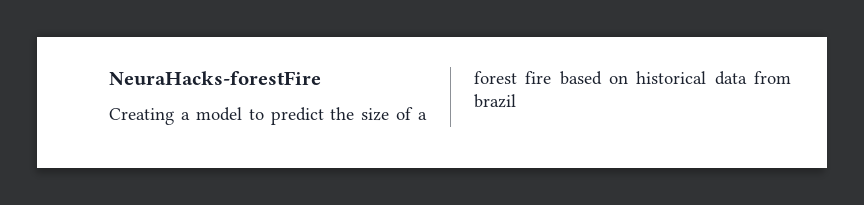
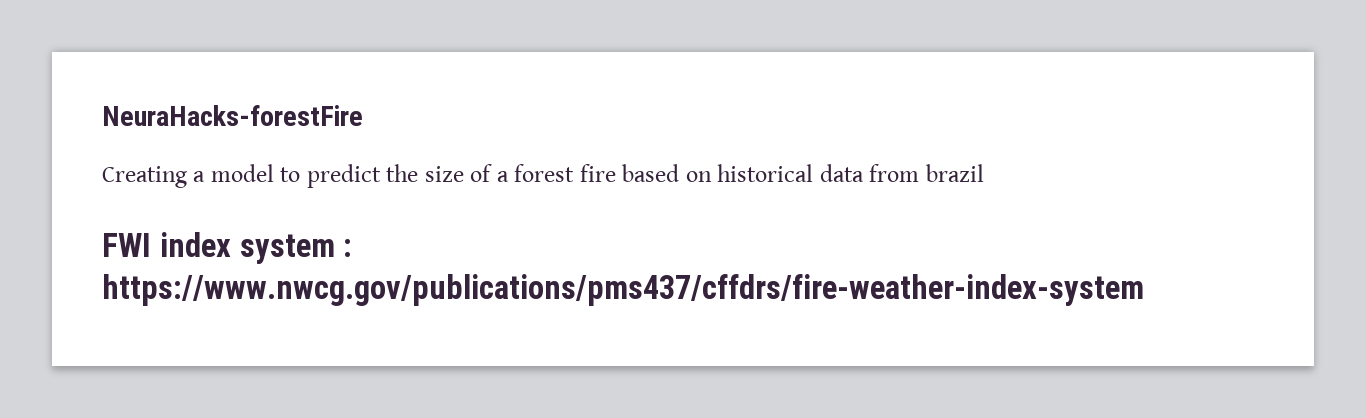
(516, 101) none -> [102,232,353,264] [102,274,1144,306] // FWI index system : https://www.nwcg.gov/publications/pms437/cffdrs/fire-weather-index-system

